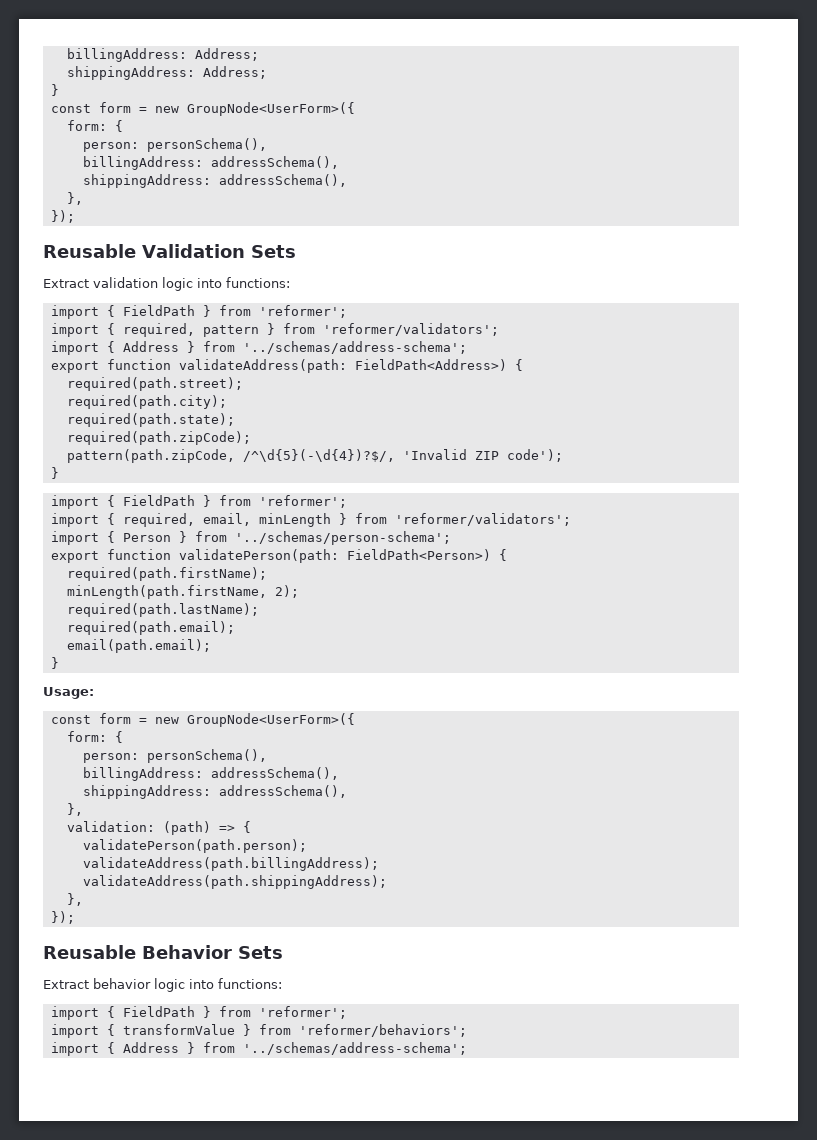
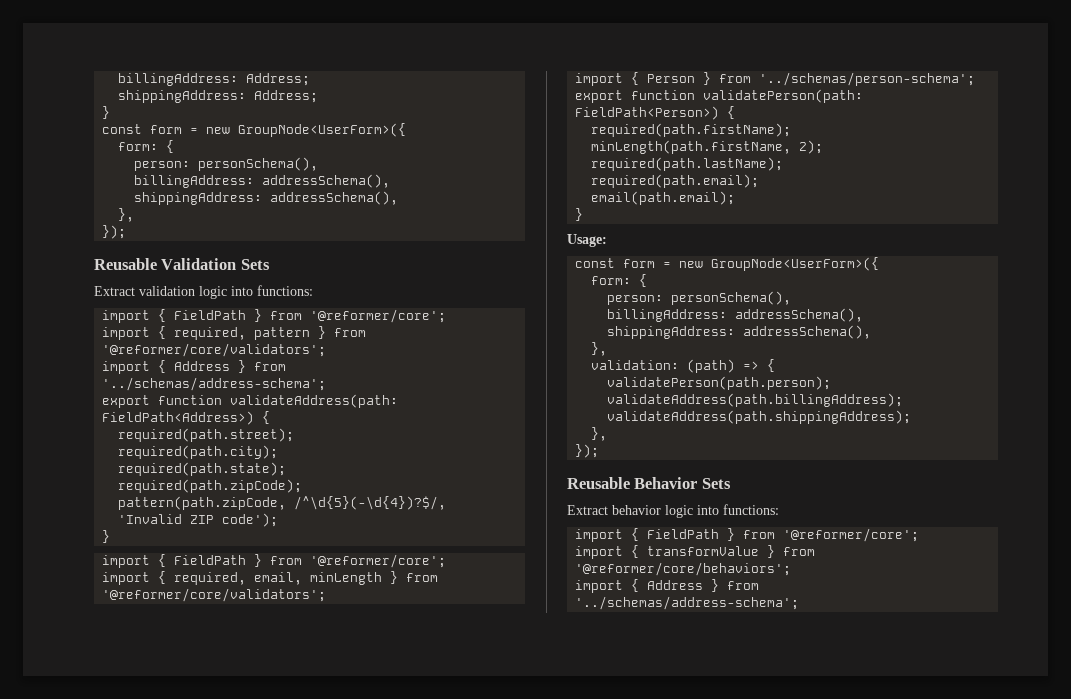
[258,305,347,318] 'reformer'; -> [310,309,447,323] '@reformer/core';
[322,323,499,336] 'reformer/validators'; -> [102,343,327,357] '@reformer/core/validators';
[258,495,347,508] 'reformer'; -> [310,554,447,568] '@reformer/core';
[394,513,571,526] 'reformer/validators'; -> [102,588,327,602] '@reformer/core/validators';
[258,1006,347,1019] 'reformer'; -> [783,528,920,542] '@reformer/core';
[298,1024,467,1037] 'reformer/behaviors'; -> [575,562,792,576] '@reformer/core/behaviors';

